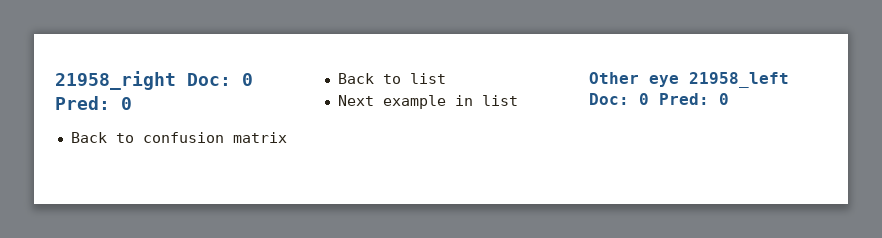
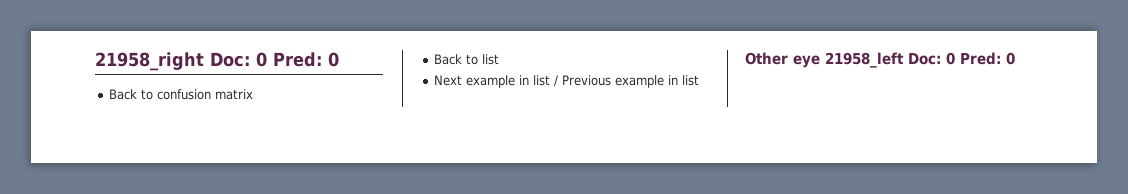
(518, 100) none -> [554,75,700,88] / Previous example in list

